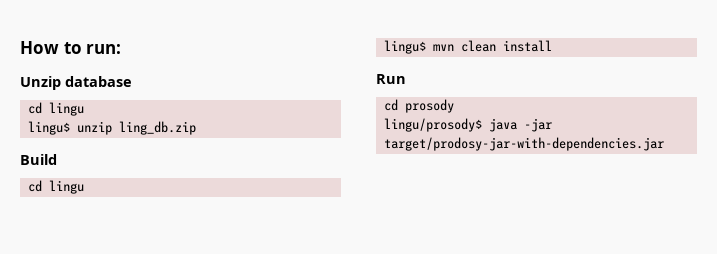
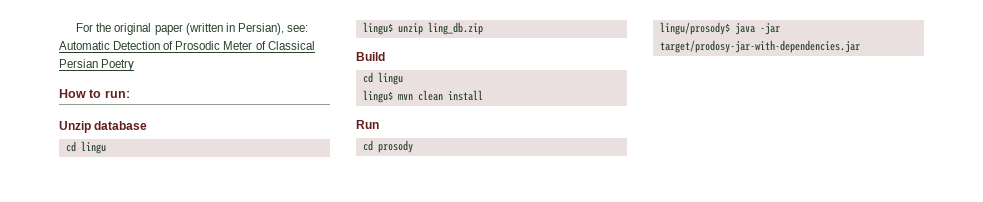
(20, 47) none -> [76,23,309,35] [59,41,315,50] [59,59,135,71] For the original paper (written in Persian), see: Automatic Detection of Prosodic Meter of Classical Persian Poetry //

